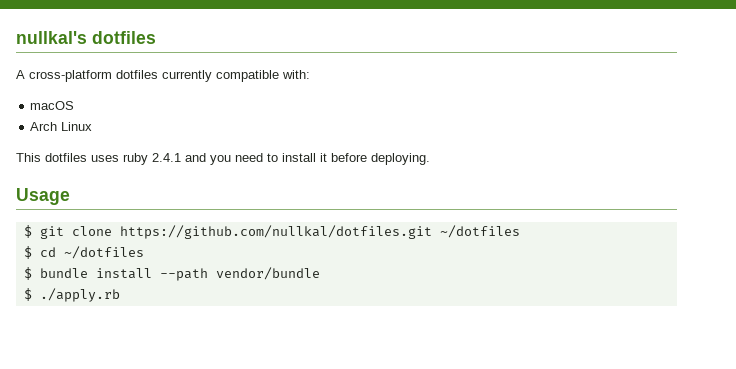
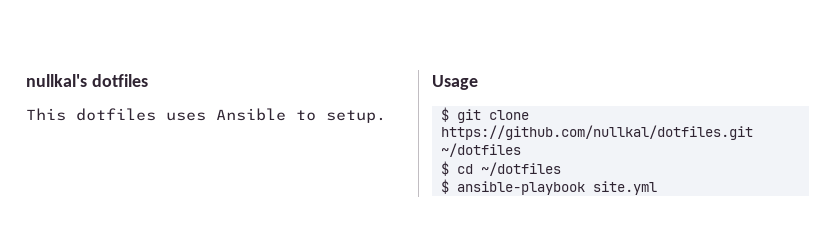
[16,70,310,82] [30,101,75,110] [30,122,93,131] [16,153,430,165] A cross-platform dotfiles currently compatible with: // macOS // Arch Linux // This dotfiles uses ruby 2.4.1 and you need to install it before deploying. -> [26,108,386,123] This dotfiles uses Ansible to setup.
[39,267,320,281] [23,288,120,302] bundle install --path vendor/bundle // $ ./apply.rb -> [456,181,657,195] ansible-playbook site.yml

